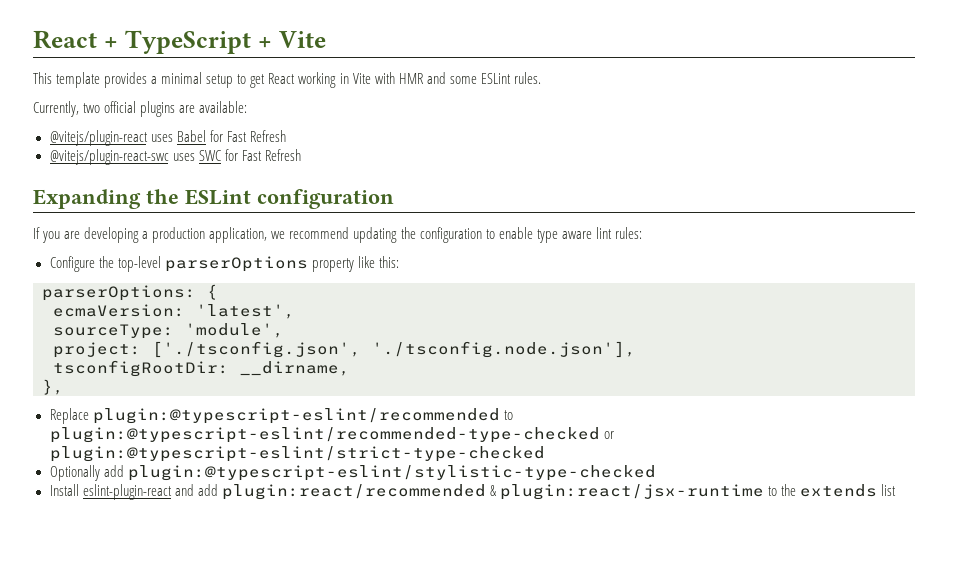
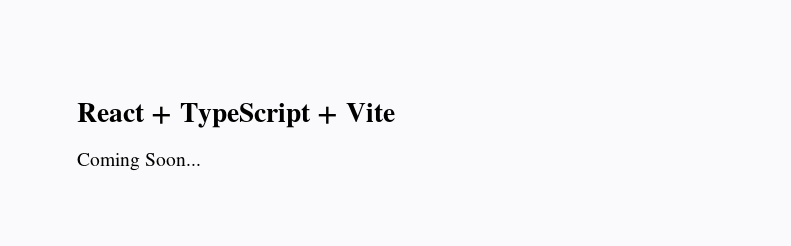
[33,72,541,88] [33,101,248,117] [49,130,286,146] [49,149,301,165] [33,189,394,209] [33,227,642,243] [49,256,399,272] [42,284,218,301] [53,304,295,319] [53,323,284,339] [53,341,636,358] [53,360,350,377] [42,379,64,395] [49,408,513,424] [49,427,614,443] [49,446,545,462] [49,465,656,481] [49,484,896,500] This template provides a minimal setup to get React working in Vite with HMR and some ESLint rules. // Currently, two official plugins are available: // @vitejs/plugin-react uses Babel for Fast Refresh // @vitejs/plugin-react-swc uses SWC for Fast Refresh // Expanding the ESLint configuration // If you are developing a production application, we recommend updating the configuration to enable type aware lint rules: // Configure the top-level parserOptions property like this: // parserOptions: { // ecmaVersion: 'latest', // sourceType: 'module', // project: ['./tsconfig.json', './tsconfig.node.json'], // tsconfigRootDir: __dirname, // }, // Replace plugin:@typescript-eslint/recommended to plugin:@typescript-eslint/recommended-type-checked or plugin:@typescript-eslint/strict-type-checked // Optionally add plugin:@typescript-eslint/stylistic-type-checked // Install eslint-plugin-react and add plugin:react/recommended & plugin:react/jsx-runtime to the extends list -> [77,153,202,171] Coming Soon...

